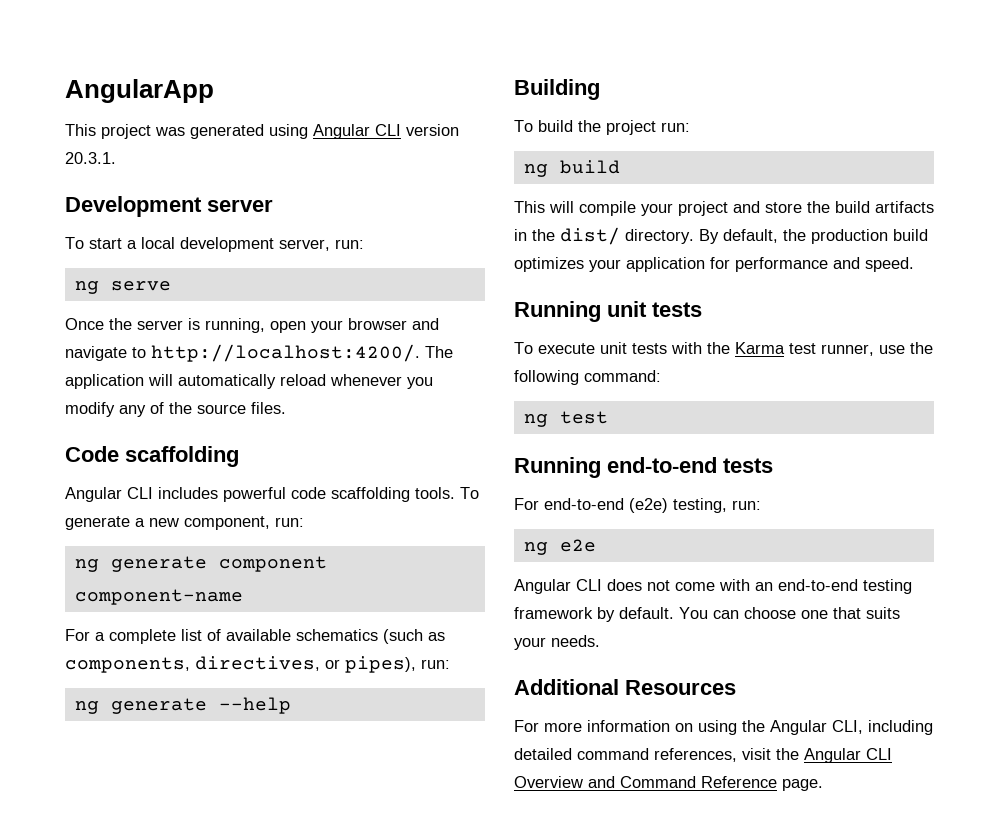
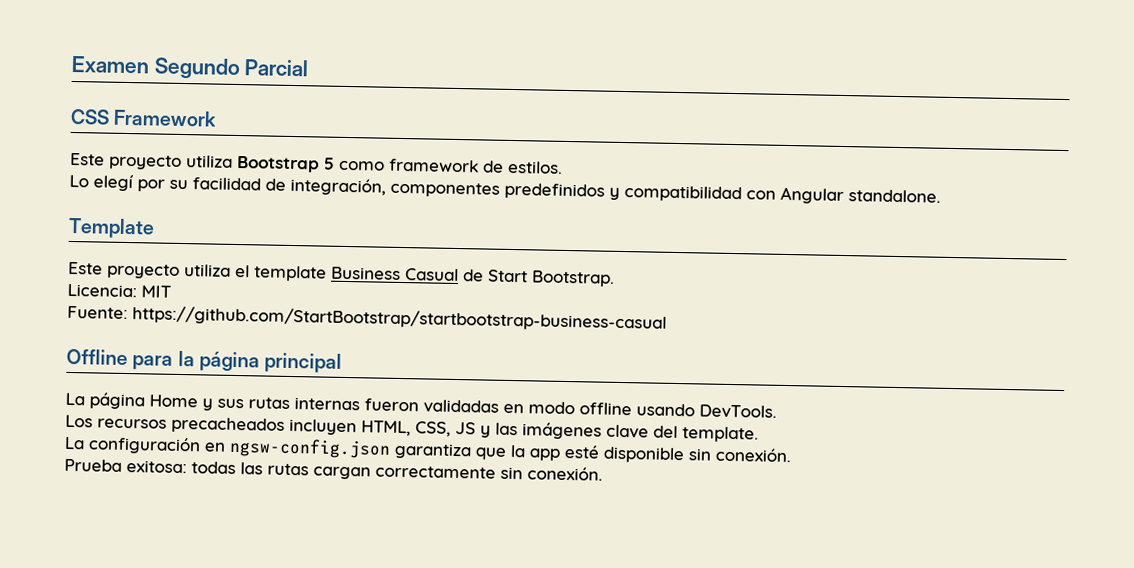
[65,79,214,103] [65,124,459,139] [65,152,116,164] [65,196,273,217] [65,237,364,252] [74,281,171,294] [65,318,439,333] [65,344,453,362] [65,374,433,389] [65,402,286,417] [65,446,239,467] [65,487,479,502] [65,516,304,530] [74,556,327,572] [74,589,243,605] [65,629,445,644] [65,656,450,673] [74,697,291,714] [514,79,600,100] [514,120,690,135] [523,160,620,177] [514,201,934,216] [514,227,928,245] [514,257,914,272] [514,301,702,322] [514,342,933,356] [514,370,661,385] [523,411,608,427] [514,457,773,478] [514,498,761,513] [523,539,596,555] [514,579,912,594] [514,607,900,622] [514,635,600,650] [514,679,736,695] [514,720,933,735] [514,748,892,763] [514,776,823,791] AngularApp // This project was generated using Angular CLI version 20.3.1. // Development server // To start a local development server, run: // ng serve // Once the server is running, open your browser and navigate to http://localhost:4200/. The application will automatically reload whenever you modify any of the source files. // Code scaffolding // Angular CLI includes powerful code scaffolding tools. To generate a new component, run: // ng generate component component-name // For a complete list of available schematics (such as components, directives, or pipes), run: // ng generate --help // Building // To build the project run: // ng build // This will compile your project and store the build artifacts in the dist/ directory. By default, the production build optimizes your application for performance and speed. // Running unit tests // To execute unit tests with the Karma test runner, use the following command: // ng test // Running end-to-end tests // For end-to-end (e2e) testing, run: // ng e2e // Angular CLI does not come with an end-to-end testing framework by default. You can choose one that suits your needs. // Additional Resources // For more information on using the Angular CLI, including detailed command references, visit the Angular CLI Overview and Command Reference page. -> [71,55,310,80] [70,108,218,127] [70,152,563,174] [69,174,941,205] [68,217,155,239] [68,261,615,287] [67,283,171,298] [67,305,667,332] [66,348,343,373] [65,392,777,419] [65,414,759,443] [64,436,792,464] [64,458,603,481] Examen Segundo Parcial // CSS Framework // Este proyecto utiliza Bootstrap 5 como framework de estilos. // Lo elegí por su facilidad de integración, componentes predefinidos y compatibilidad con Angular standalone. // Template // Este proyecto utiliza el template Business Casual de Start Bootstrap. // Licencia: MIT // Fuente: https://github.com/StartBootstrap/startbootstrap-business-casual // Offline para la página principal // La página Home y sus rutas internas fueron validadas en modo offline usando DevTools. // Los recursos precacheados incluyen HTML, CSS, JS y las imágenes clave del template. // La configuración en ngsw-config.json garantiza que la app esté disponible sin conexión. // Prueba exitosa: todas las rutas cargan correctamente sin conexión.

